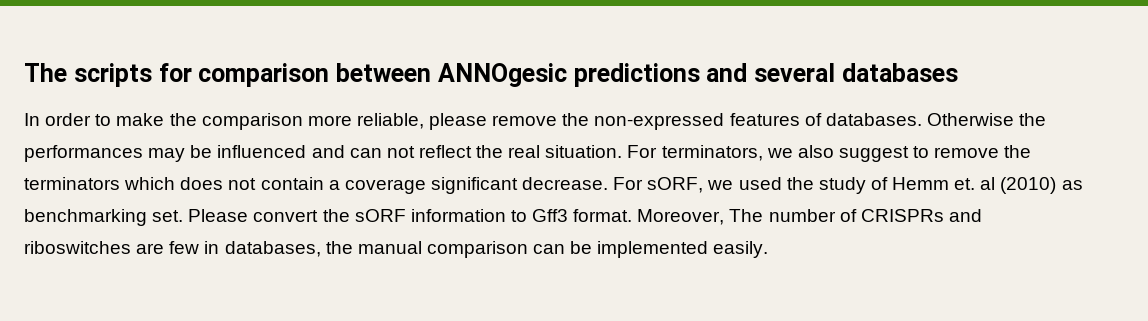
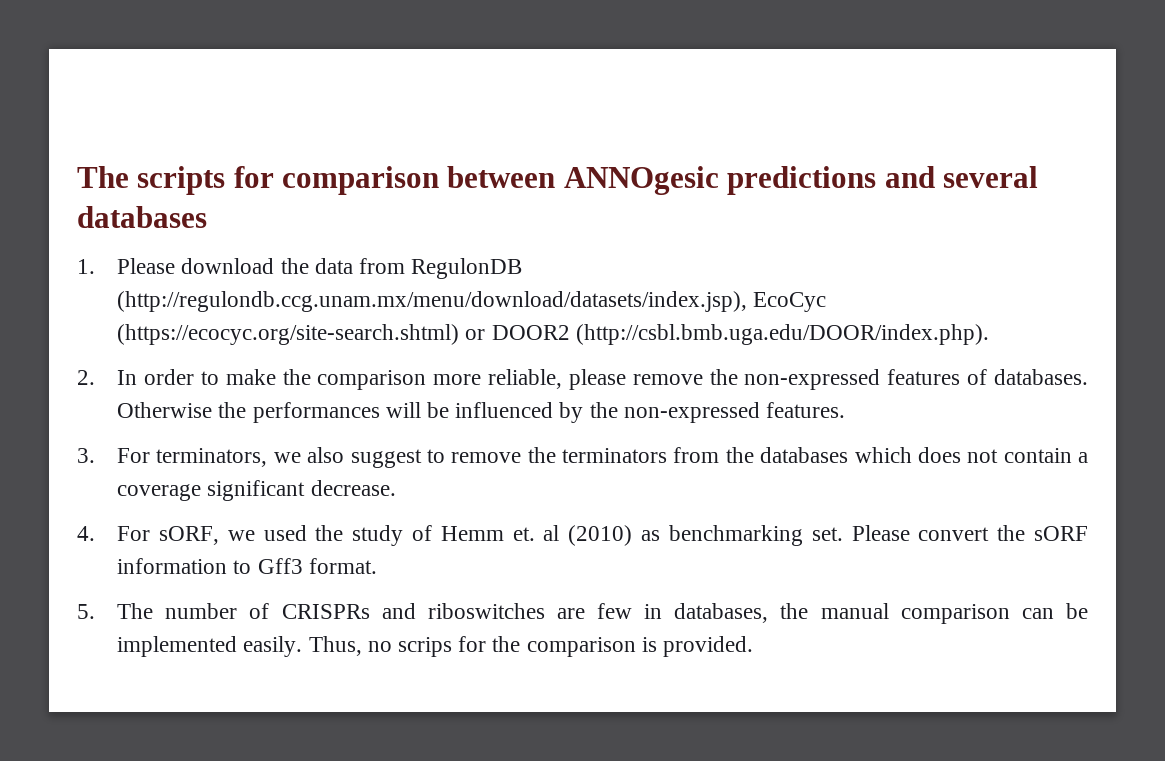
(958, 72) none -> [77,258,523,279] [117,291,827,312] [117,324,989,345] [77,370,95,385] 1. Please download the data from RegulonDB (http://regulondb.ccg.unam.mx/menu/download/datasets/index.jsp), EcoCyc (https://ecocyc.org/site-search.shtml) or DOOR2 (http://csbl.bmb.uga.edu/DOOR/index.php). // 2.
[148,148,186,162] may -> [385,402,421,418] will
[311,145,623,158] and can not reflect the real situation. -> [559,402,845,423] [77,448,95,463] by the non-expressed features. // 3.
(120, 183) none -> [673,447,849,463] from the databases
(609, 183) none -> [77,526,95,541] // 4.
[637,209,725,225] Moreover, -> [77,604,95,619] // 5.
(769, 249) none -> [308,636,753,657] Thus, no scrips for the comparison is provided.

